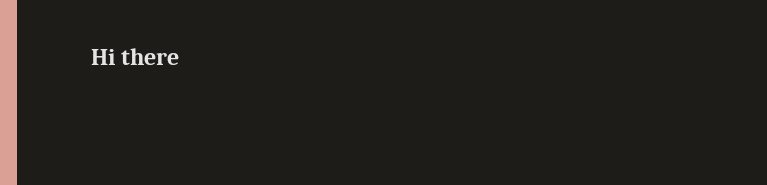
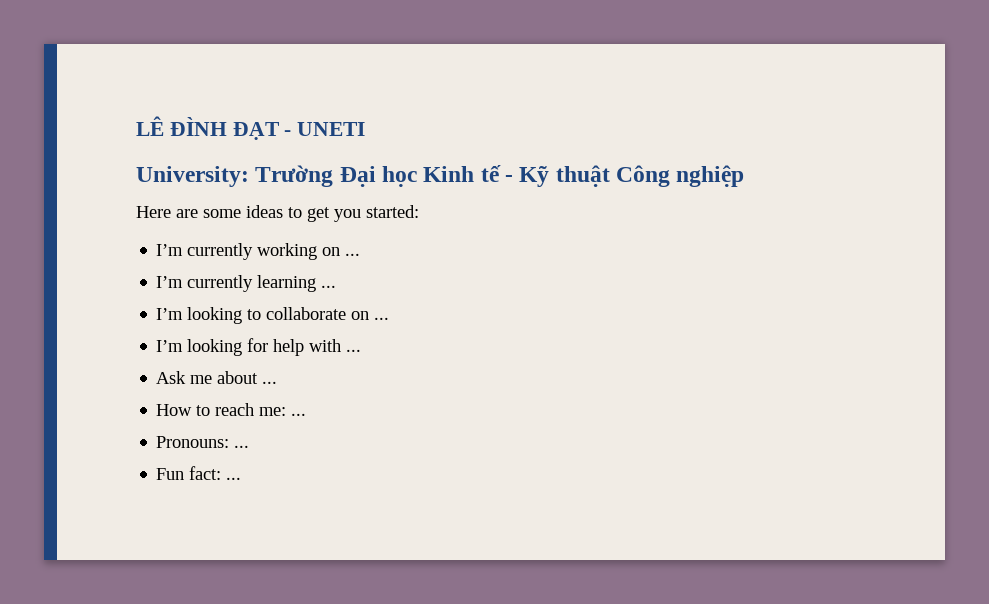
[91,48,180,65] Hi there -> [136,116,366,140] [136,165,745,187] [136,205,419,222] [156,243,361,260] [156,275,337,292] [156,307,390,324] [156,338,362,356] [156,371,278,384] [156,403,307,416] [156,436,250,448] [156,466,242,480] LÊ ĐÌNH ĐẠT - UNETI // University: Trường Đại học Kinh tế - Kỹ thuật Công nghiệp // Here are some ideas to get you started: // I’m currently working on ... // I’m currently learning ... // I’m looking to collaborate on ... // I’m looking for help with ... // Ask me about ... // How to reach me: ... // Pronouns: ... // Fun fact: ...

